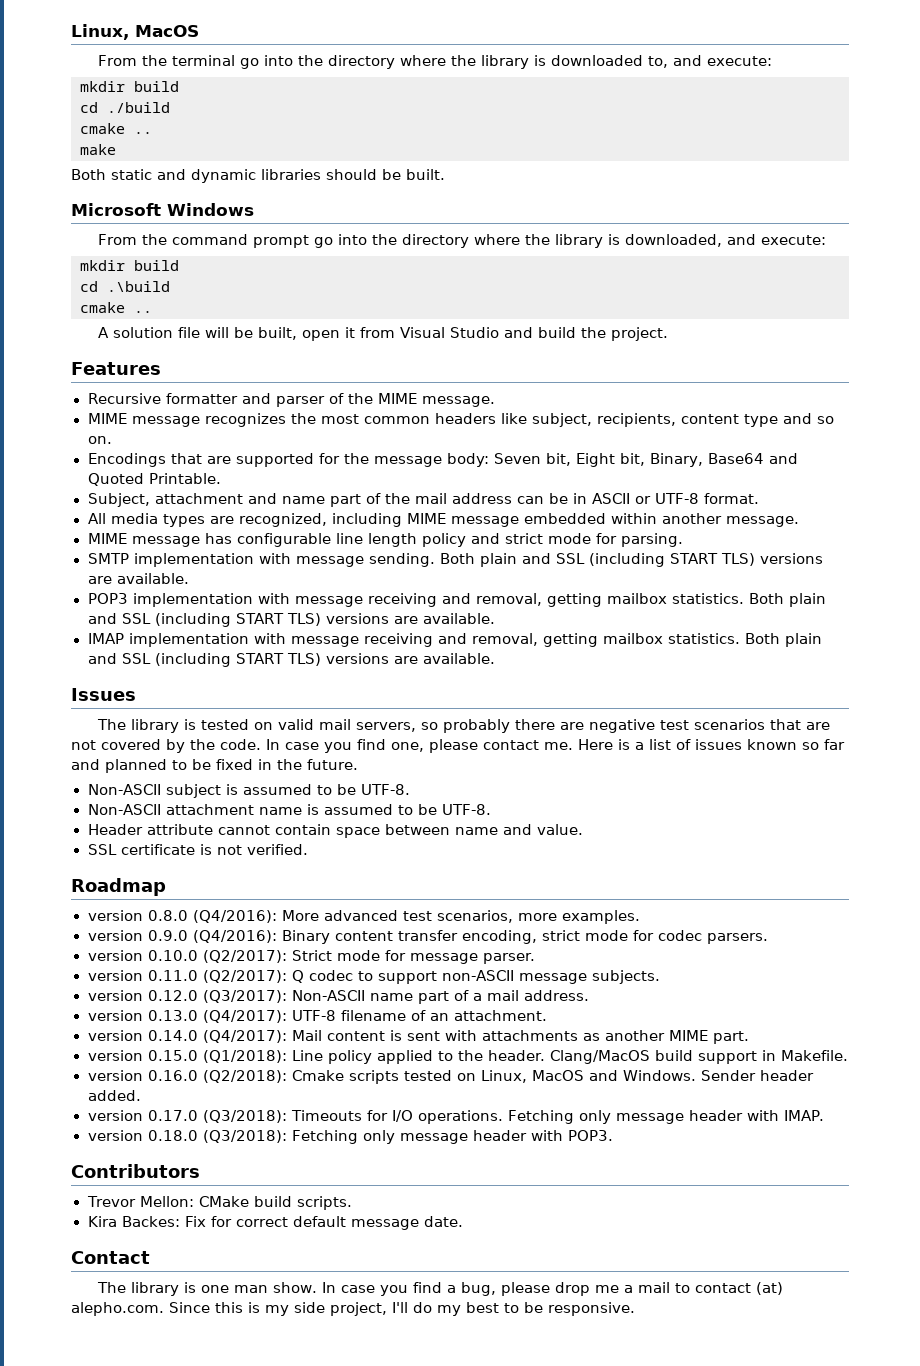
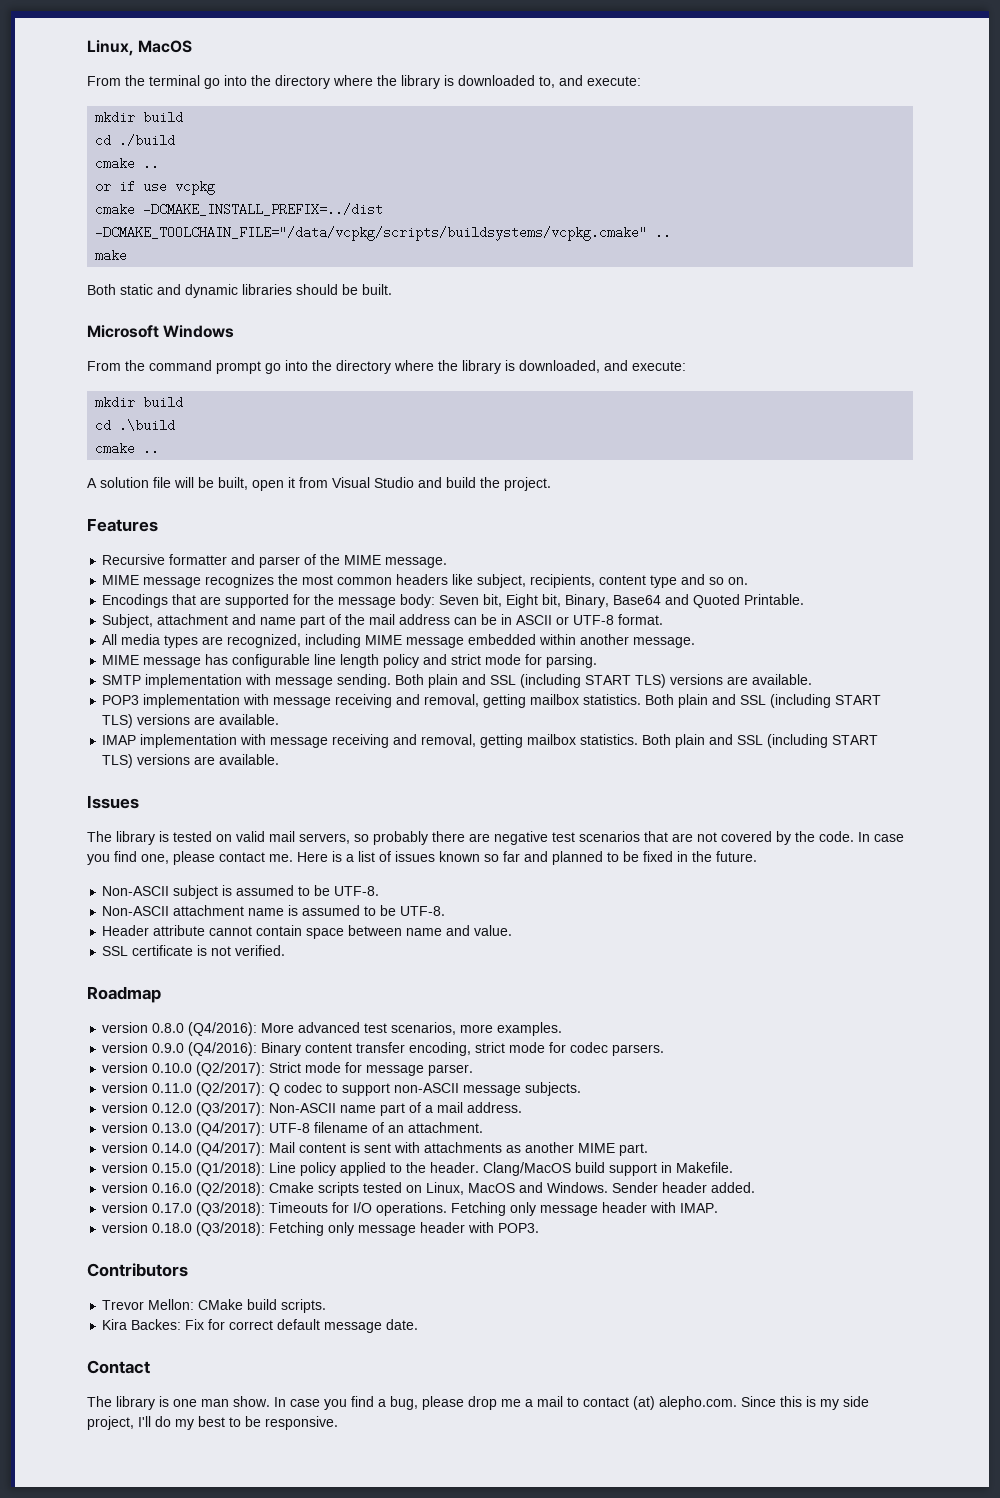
(152, 133) none -> [95,180,216,195] [95,203,384,216] [95,226,672,241] // or if use vcpkg // cmake -DCMAKE_INSTALL_PREFIX=../dist -DCMAKE_TOOLCHAIN_FILE="/data/vcpkg/scripts/buildsystems/vcpkg.cmake" ..

